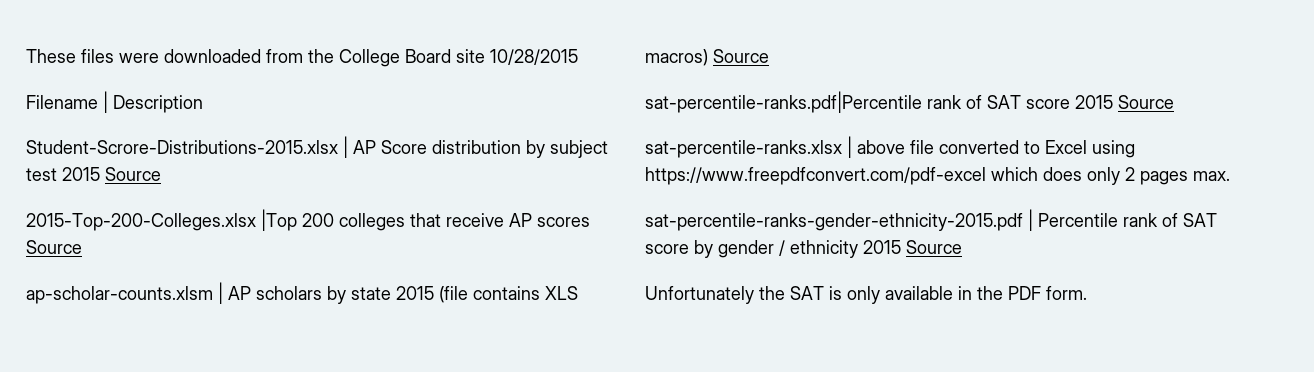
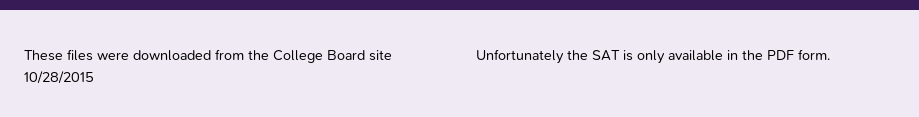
[26,91,203,113] [26,136,608,158] [26,167,161,181] [26,209,590,231] [26,240,82,254] [26,282,578,304] [645,49,769,66] [645,91,1174,113] [645,136,1135,158] [645,167,1230,185] [645,209,1217,231] [645,240,962,258] // Filename | Description // Student-Scrore-Distributions-2015.xlsx | AP Score distribution by subject test 2015 Source // 2015-Top-200-Colleges.xlsx |Top 200 colleges that receive AP scores Source // ap-scholar-counts.xlsm | AP scholars by state 2015 (file contains XLS macros) Source // sat-percentile-ranks.pdf|Percentile rank of SAT score 2015 Source // sat-percentile-ranks.xlsx | above file converted to Excel using https://www.freepdfconvert.com/pdf-excel which does only 2 pages max. // sat-percentile-ranks-gender-ethnicity-2015.pdf | Percentile rank of SAT score by gender / ethnicity 2015 Source -> (94, 77) none

